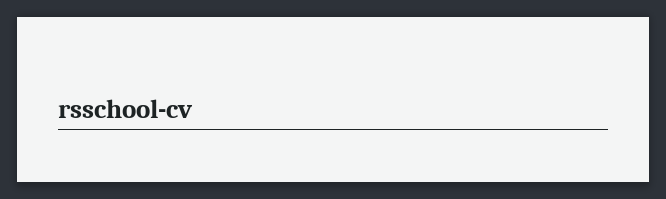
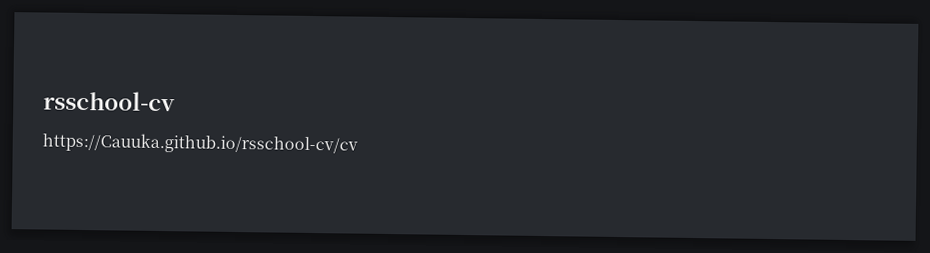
(193, 108) none -> [42,132,358,155] // https://Cauuka.github.io/rsschool-cv/cv

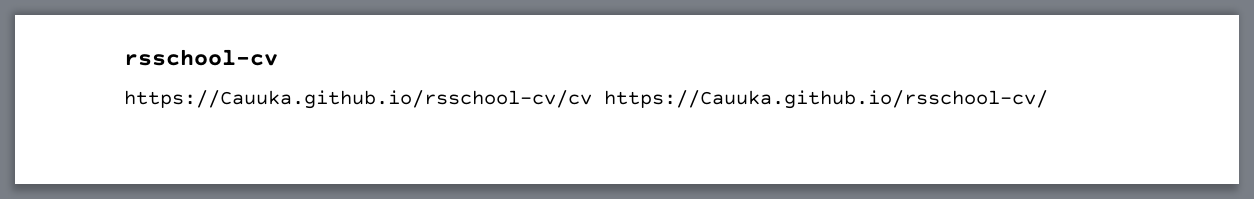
(358, 143) none -> [604,90,1048,109] https://Cauuka.github.io/rsschool-cv/

